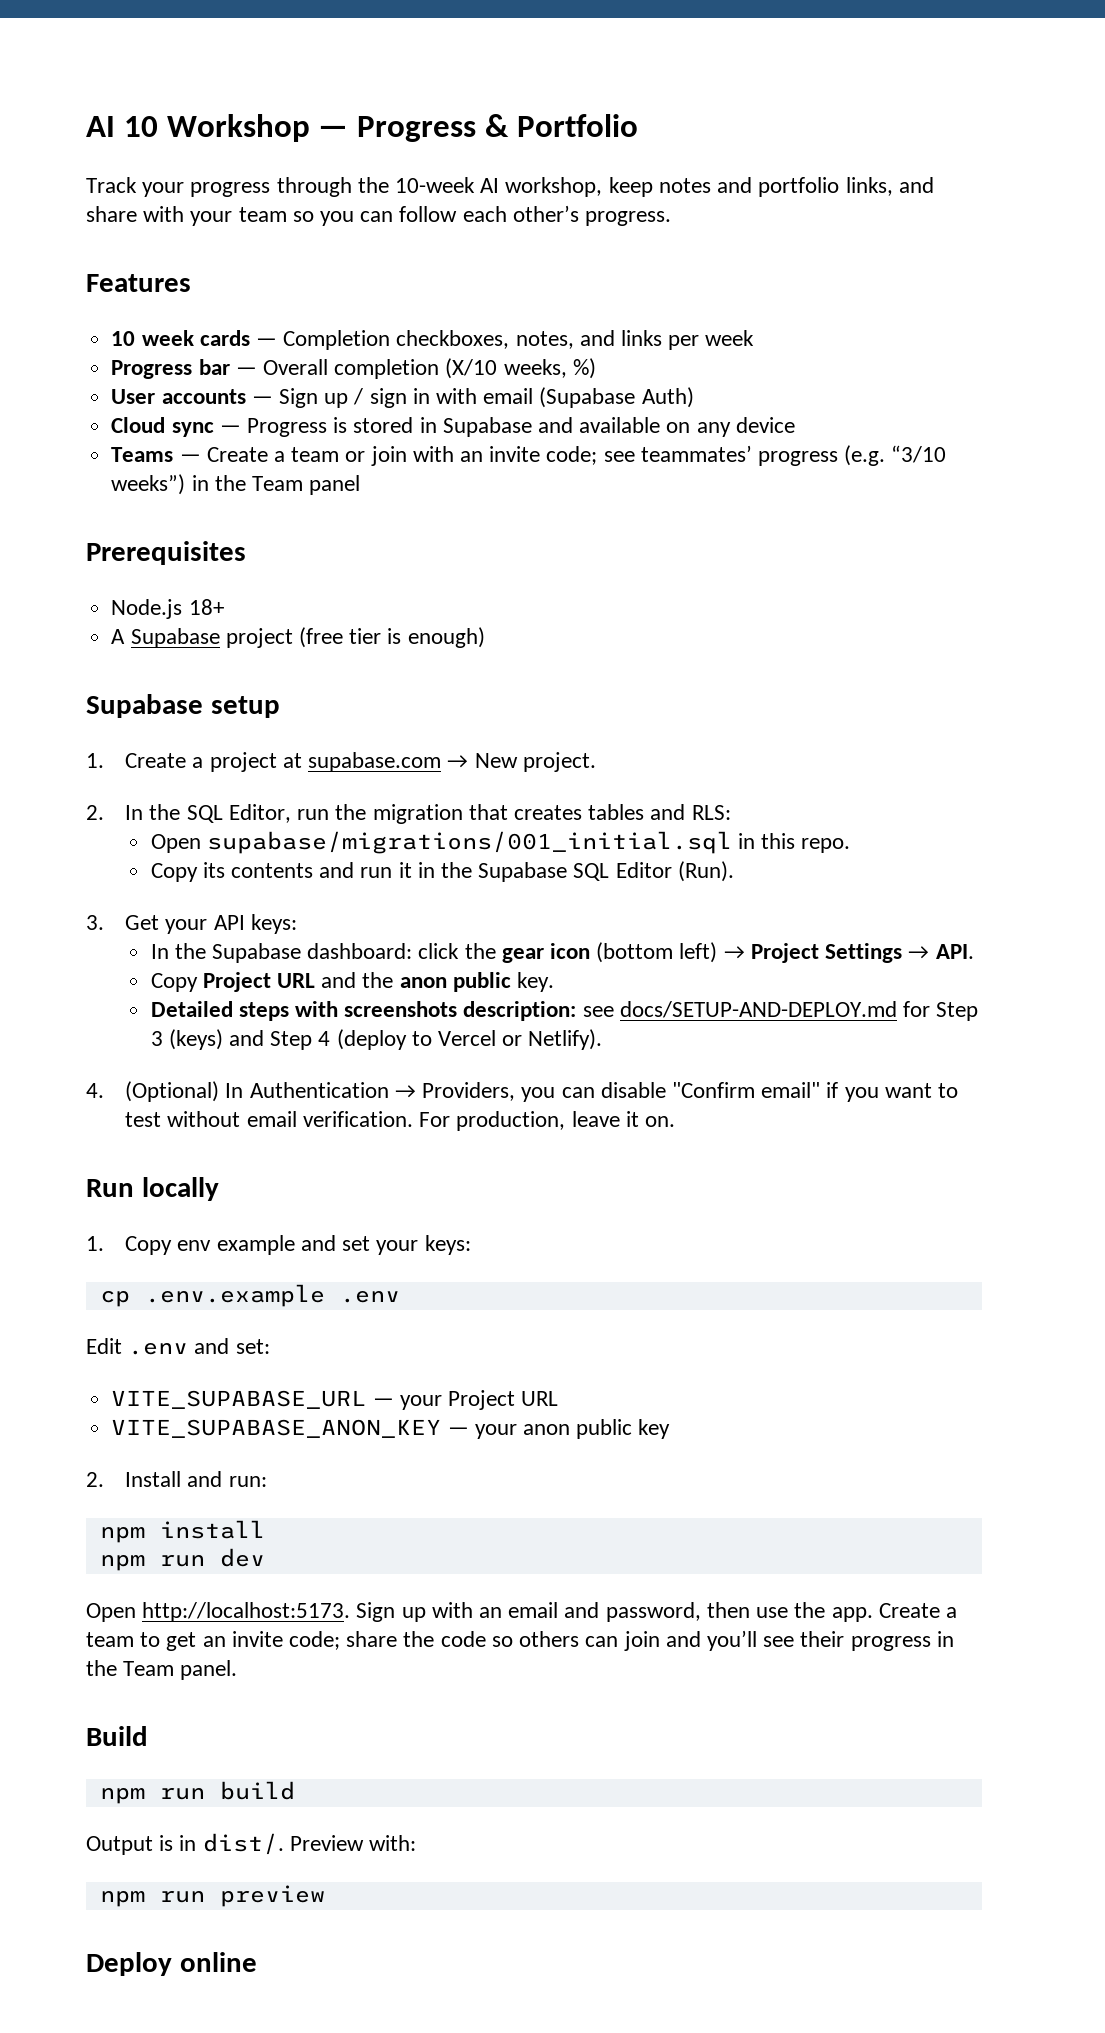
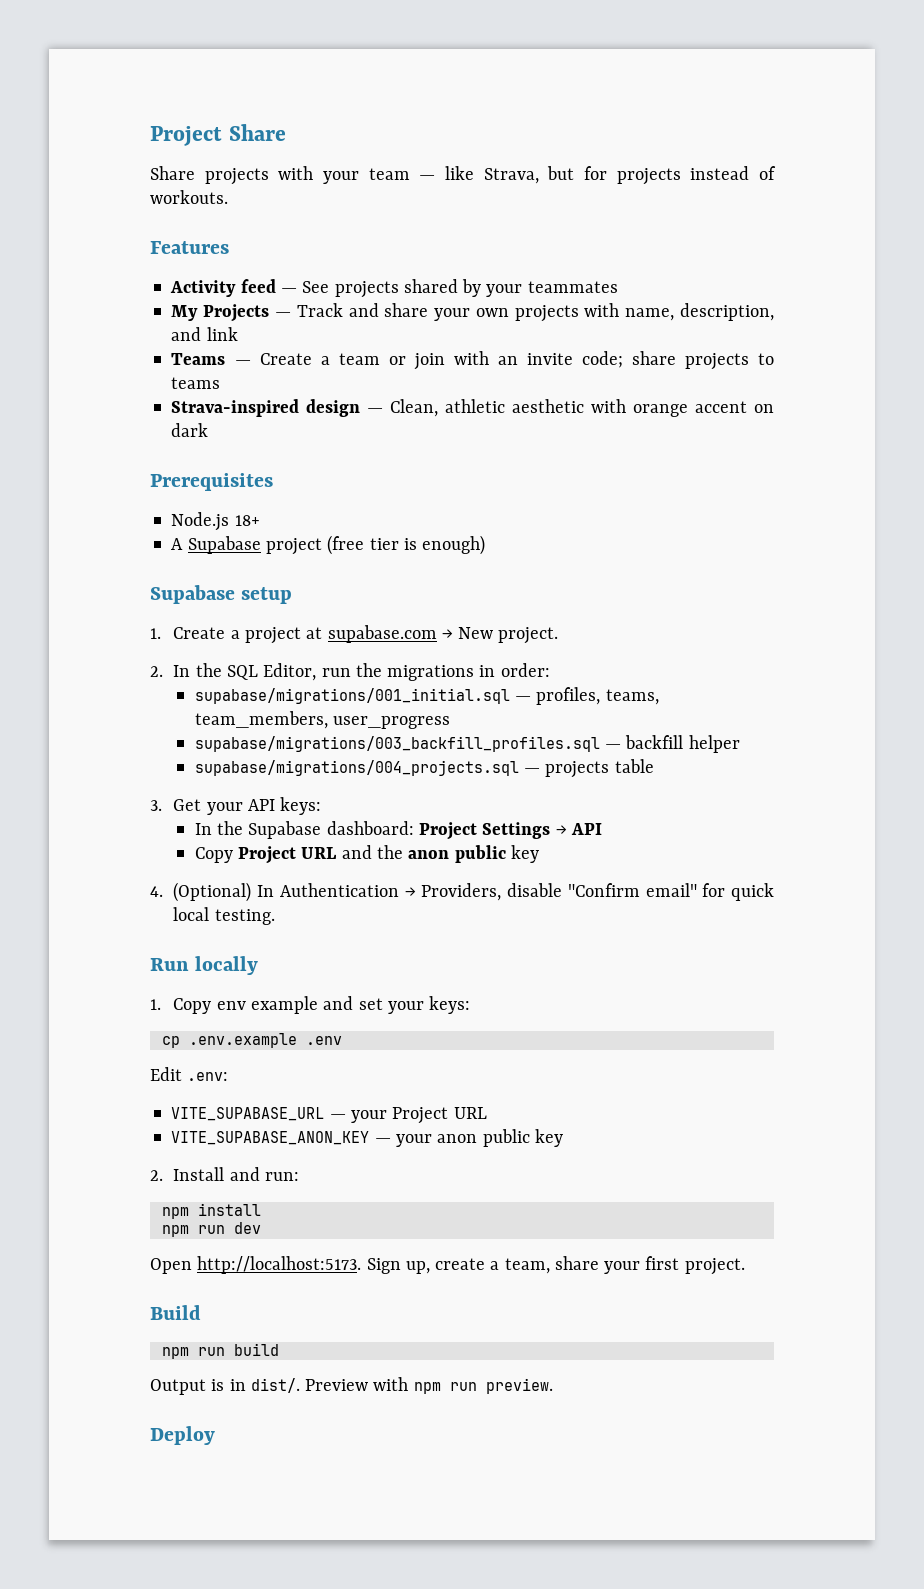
[86,114,638,142] [86,177,934,197] [86,205,672,226] [86,274,191,292] [111,330,755,350] [111,358,596,379] [111,387,694,408] [111,417,795,437] AI 10 Workshop — Progress & Portfolio // Track your progress through the 10-week AI workshop, keep notes and portfolio links, and share with your team so you can follow each other’s progress. // Features // 10 week cards — Completion checkboxes, notes, and links per week // Progress bar — Overall completion (X/10 weeks, %) // User accounts — Sign up / sign in with email (Supabase Auth) // Cloud sync — Progress is stored in Supabase and available on any device -> [150,124,286,146] [150,166,776,185] [150,190,228,204] [150,241,229,254] [170,279,618,298] [171,303,774,322] [171,327,238,341] Project Share // Share projects with your team — like Strava, but for projects instead of workouts. // Features // Activity feed — See projects shared by your teammates // My Projects — Track and share your own projects with name, description, and link
[603,445,947,466] [111,474,361,495] see teammates’ progress (e.g. “3/10 weeks”) in the Team panel -> [631,351,774,370] [171,377,221,389] [171,399,774,417] [171,423,209,437] share projects to teams // Strava-inspired design — Clean, athletic aesthetic with orange accent on dark
[372,804,731,824] [150,831,851,854] [150,861,734,882] migration that creates tables and RLS: // Open supabase/migrations/001_initial.sql in this repo. // Copy its contents and run it in the Supabase SQL Editor (Run). -> [387,663,550,681] [194,687,659,705] [194,711,451,729] [194,735,740,753] [194,759,654,778] migrations in order: // supabase/migrations/001_initial.sql — profiles, teams, team_members, user_progress // supabase/migrations/003_backfill_profiles.sql — backfill helper // supabase/migrations/004_projects.sql — projects table
[418,942,745,963] click the gear icon (bottom left) → -> (414, 828) none
[935,944,974,959] API. -> [570,823,602,835] API
[517,972,555,992] [150,1001,979,1021] [150,1029,603,1050] key. // Detailed steps with screenshots description: see docs/SETUP-AND-DEPLOY.md for Step 3 (keys) and Step 4 (deploy to Vercel or Netlify). -> [510,845,539,863] key
[521,1087,595,1102] you can -> (502, 892) none
[826,1082,959,1102] [125,1111,675,1131] if you want to test without email verification. For production, leave it on. -> [702,883,774,901] [173,907,275,925] for quick local testing.
[128,1338,270,1355] .env and set: -> [187,1072,229,1081] .env:
[401,1602,957,1622] [86,1630,954,1651] [86,1660,238,1680] up with an email and password, then use the app. Create a team to get an invite code; share the code so others can join and you’ll see their progress in the Team panel. -> [405,1256,745,1275] up, create a team, share your first project.
[369,1835,417,1851] [99,1885,325,1907] with: // npm run preview -> [373,1377,553,1394] with npm run preview.
[179,1952,257,1972] online -> (215, 1435) none

